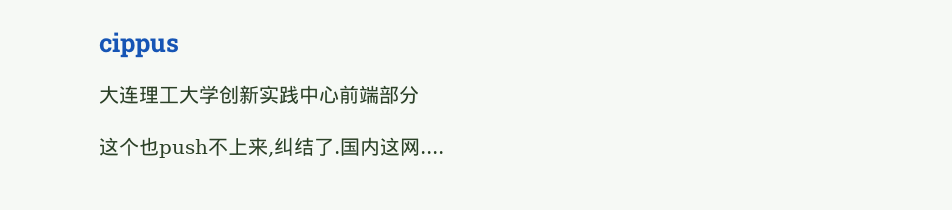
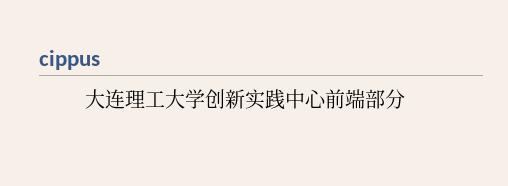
[99,137,444,158] // 这个也push不上来,纠结了.国内这网.... -> (406, 99) none

